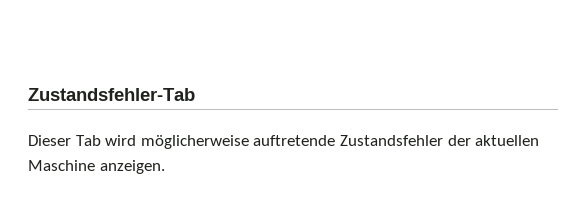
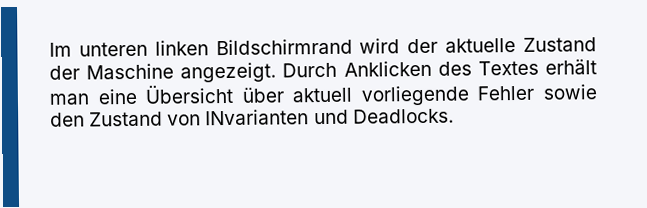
[28,88,195,101] [28,135,540,149] [28,160,165,174] Zustandsfehler-Tab // Dieser Tab wird möglicherweise auftretende Zustandsfehler der aktuellen Maschine anzeigen. -> [49,37,598,57] [49,59,598,83] [49,84,597,106] [50,108,454,127] Im unteren linken Bildschirmrand wird der aktuelle Zustand der Maschine angezeigt. Durch Anklicken des Textes erhält man eine Übersicht über aktuell vorliegende Fehler sowie den Zustand von INvarianten und Deadlocks.

